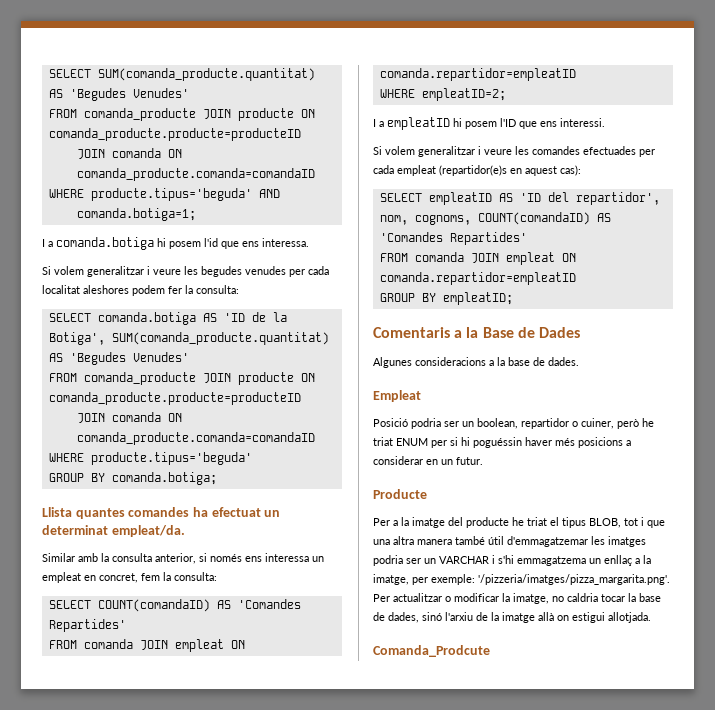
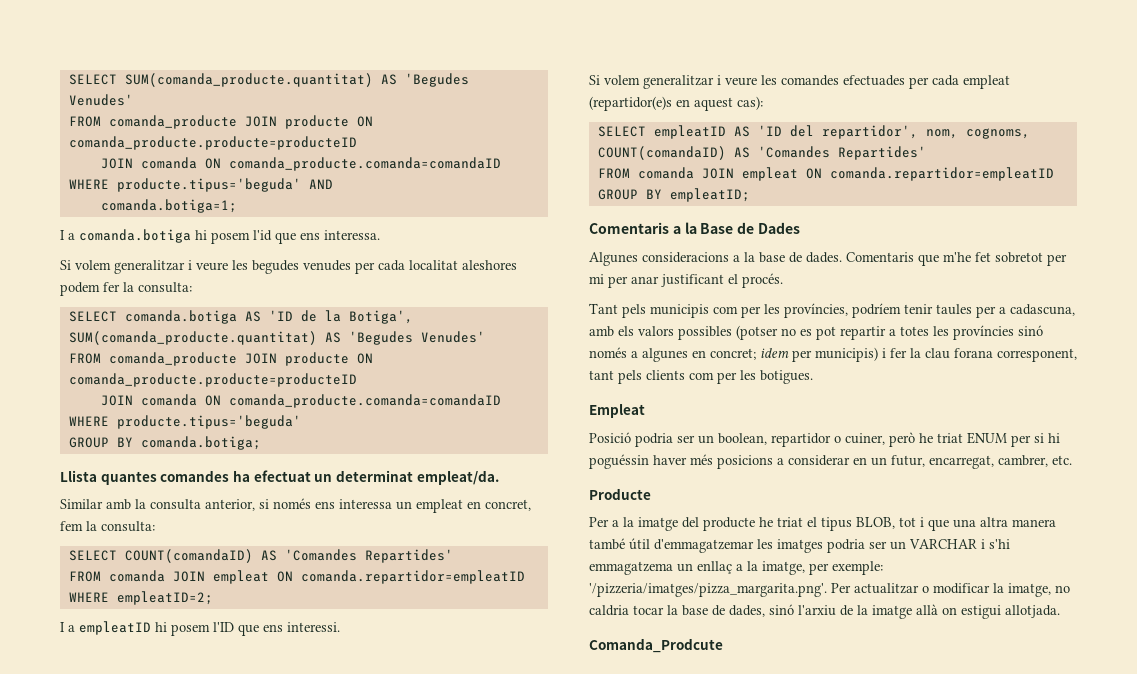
(579, 361) none -> [846,252,1067,266] [589,273,783,288] [589,303,1075,318] [589,325,1043,340] [589,347,1077,362] [589,370,813,384] Comentaris que m'he fet sobretot per mi per anar justificant el procés. // Tant pels municipis com per les províncies, podríem tenir taules per a cadascuna, amb els valors possibles (potser no es pot repartir a totes les províncies sinó només a algunes en concret; idem per municipis) i fer la clau forana corresponent, tant pels clients com per les botigues.
[456,457,483,465] futur. -> [891,455,1072,469] futur, encarregat, cambrer, etc.

